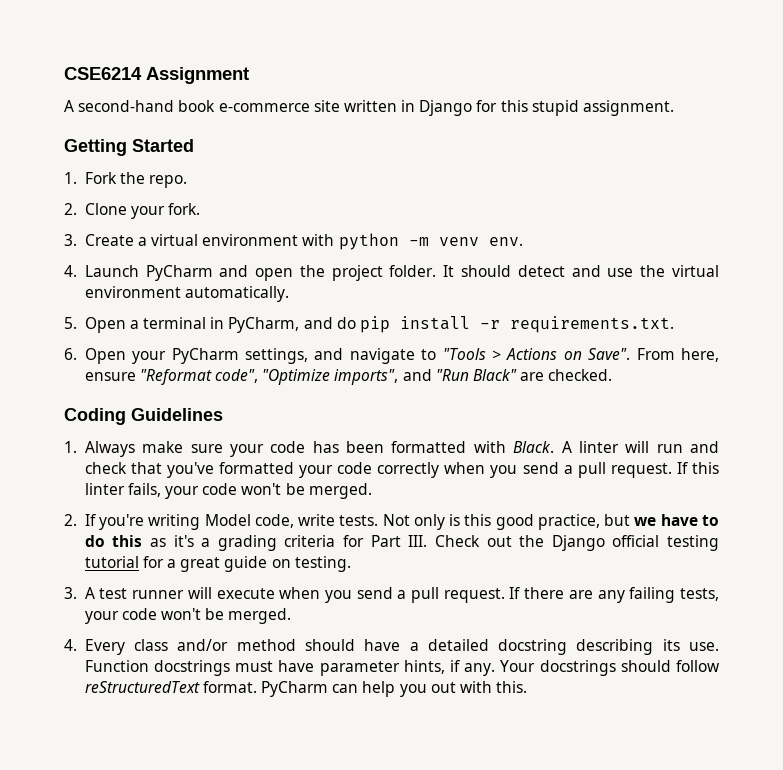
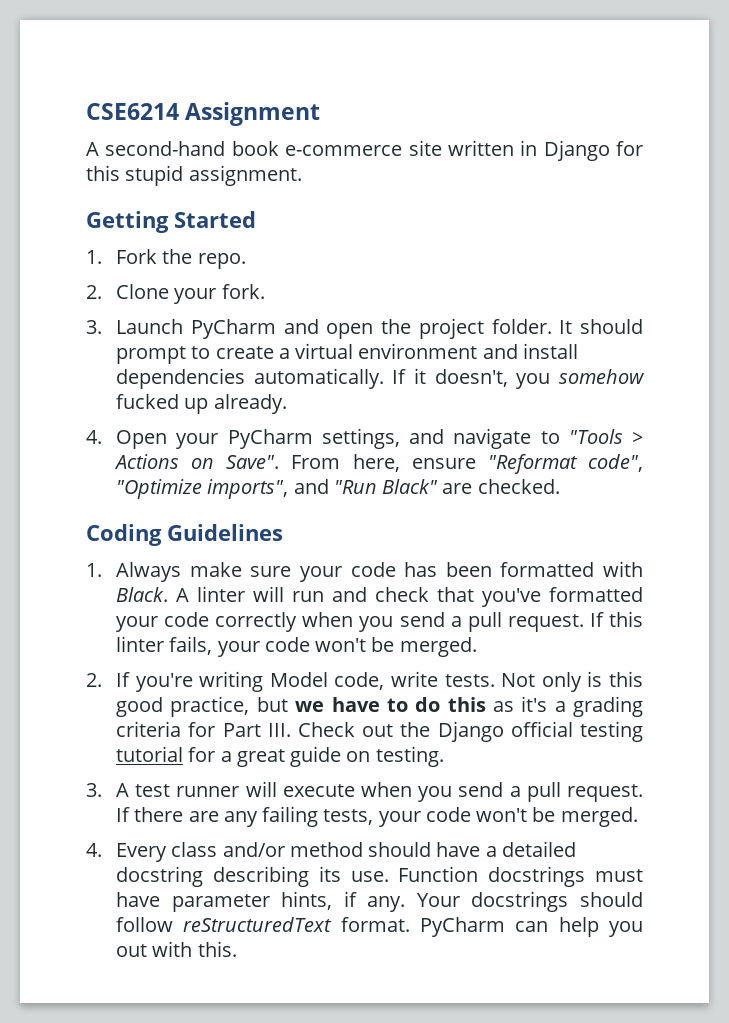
[84,233,523,250] [64,265,77,277] Create a virtual environment with python -m venv env. // 4. -> (102, 327) none
[517,265,720,277] [84,286,289,302] [64,316,675,333] [64,348,77,360] detect and use the virtual environment automatically. // 5. Open a terminal in PyCharm, and do pip install -r requirements.txt. // 6. -> [116,343,578,364] [116,368,645,389] [116,394,287,414] [86,430,102,444] prompt to create a virtual environment and install dependencies automatically. If it doesn't, you somehow fucked up already. // 4.

